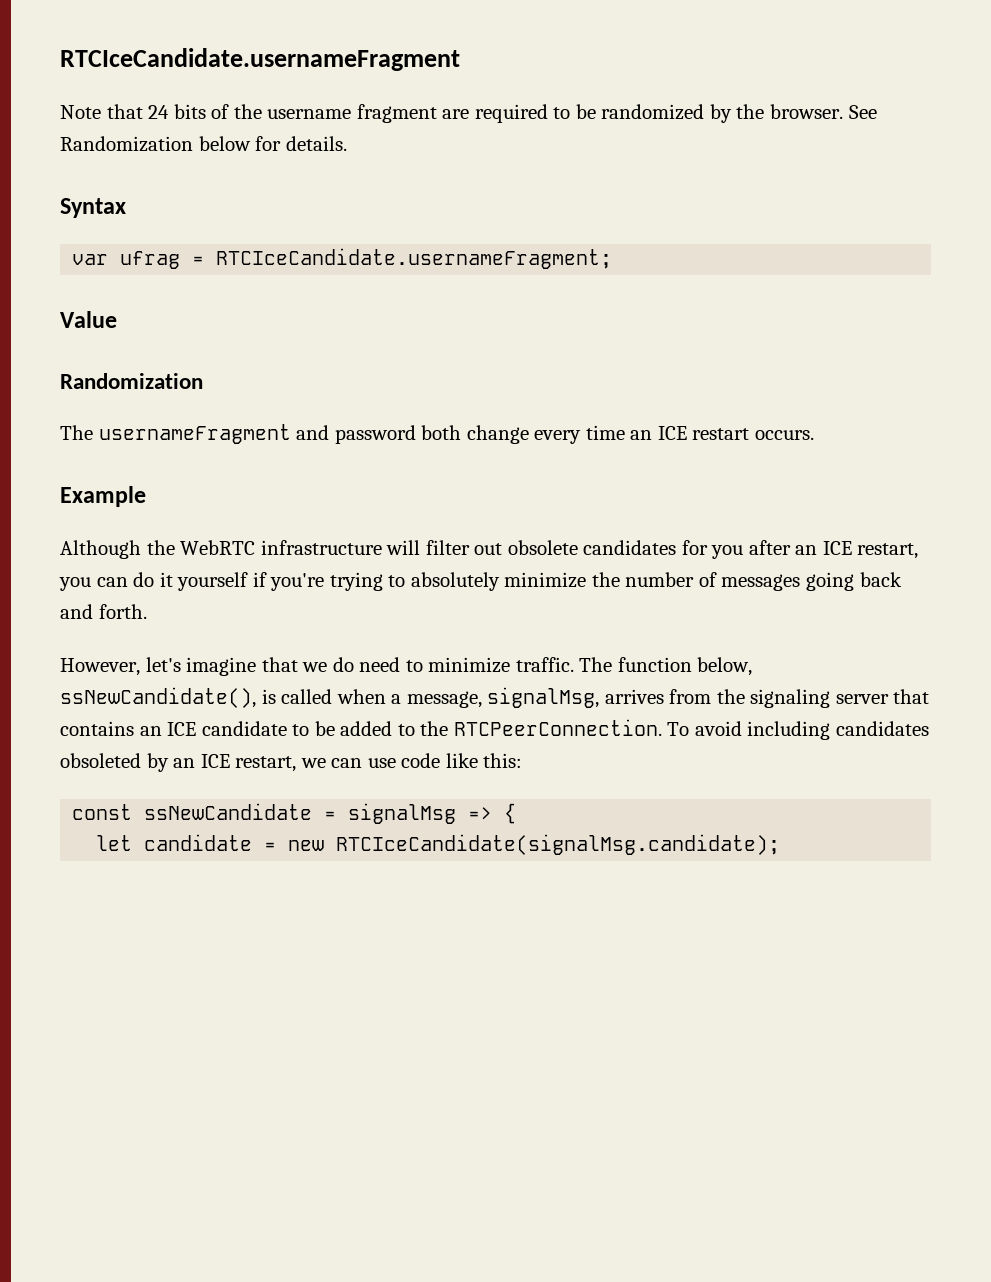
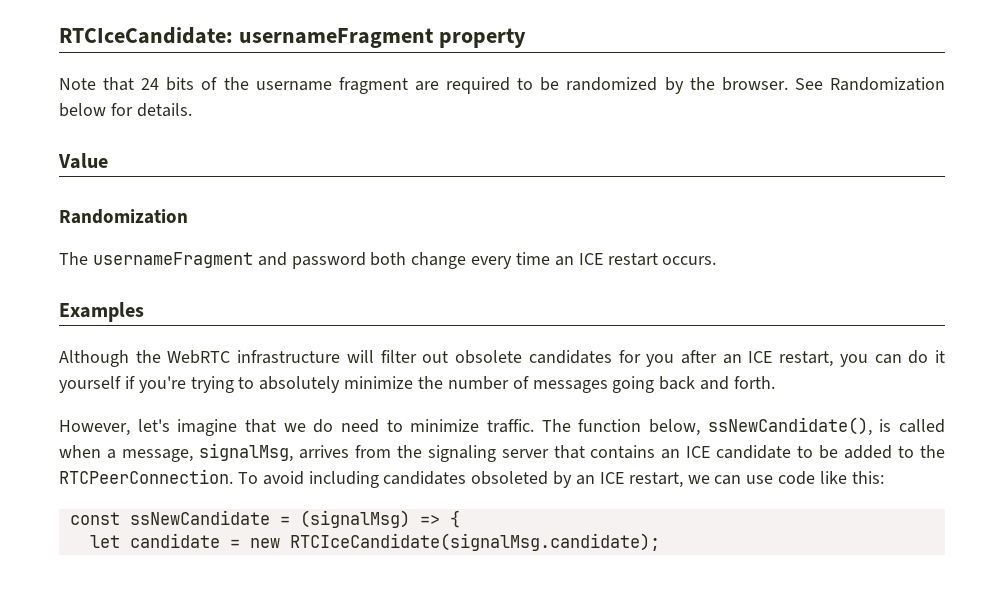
[60,48,460,71] RTCIceCandidate.usernameFragment -> [59,27,526,48] RTCIceCandidate: usernameFragment property
[60,198,126,218] [72,248,613,269] // Syntax // var ufrag = RTCIceCandidate.usernameFragment; -> (192, 110) none
[60,486,146,507] Example -> [59,302,144,322] Examples
[348,803,457,824] signalMsg -> [299,510,410,528] (signalMsg)

